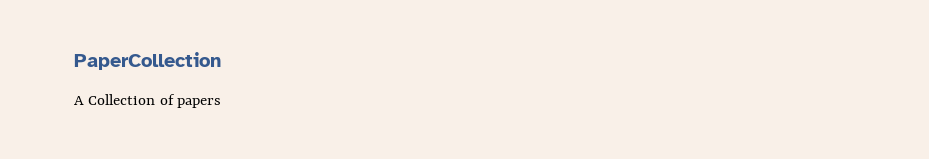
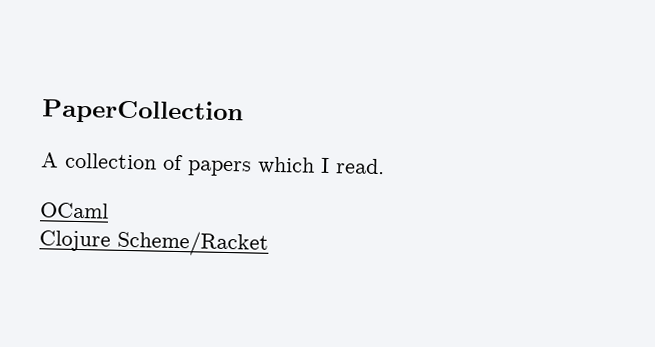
[88,94,156,105] Collection -> [65,152,157,170] collection
(222, 103) none -> [257,156,385,175] [40,202,109,219] [39,229,269,257] which I read. // OCaml // Clojure Scheme/Racket

